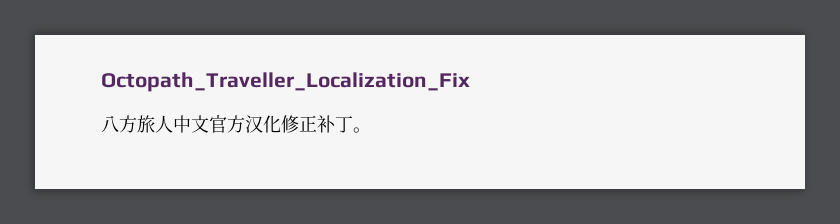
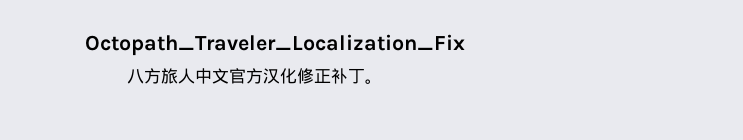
[101,72,470,92] Octopath_Traveller_Localization_Fix -> [85,34,465,56] Octopath_Traveler_Localization_Fix

